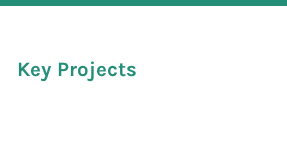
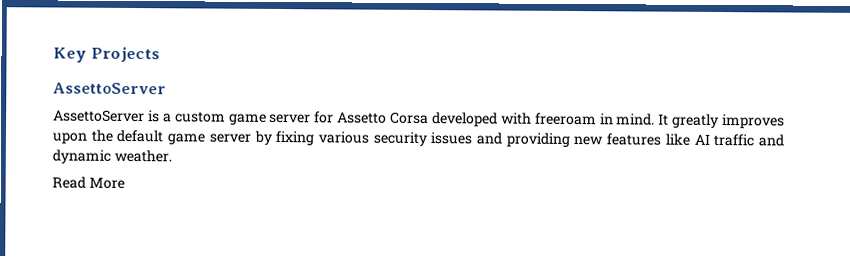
(137, 71) none -> [53,82,166,95] [53,109,785,129] [52,129,785,147] [52,149,172,164] [52,176,125,189] // AssettoServer // AssettoServer is a custom game server for Assetto Corsa developed with freeroam in mind. It greatly improves upon the default game server by fixing various security issues and providing new features like AI traffic and dynamic weather. // Read More

